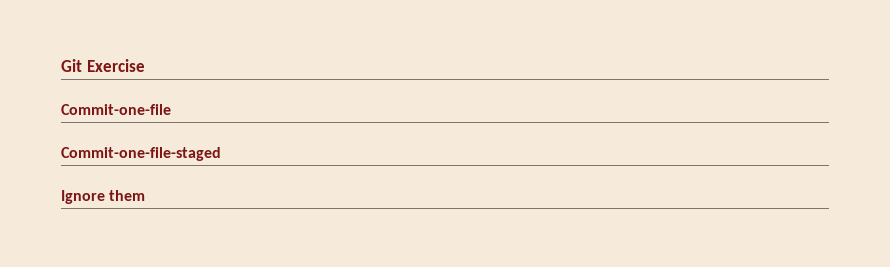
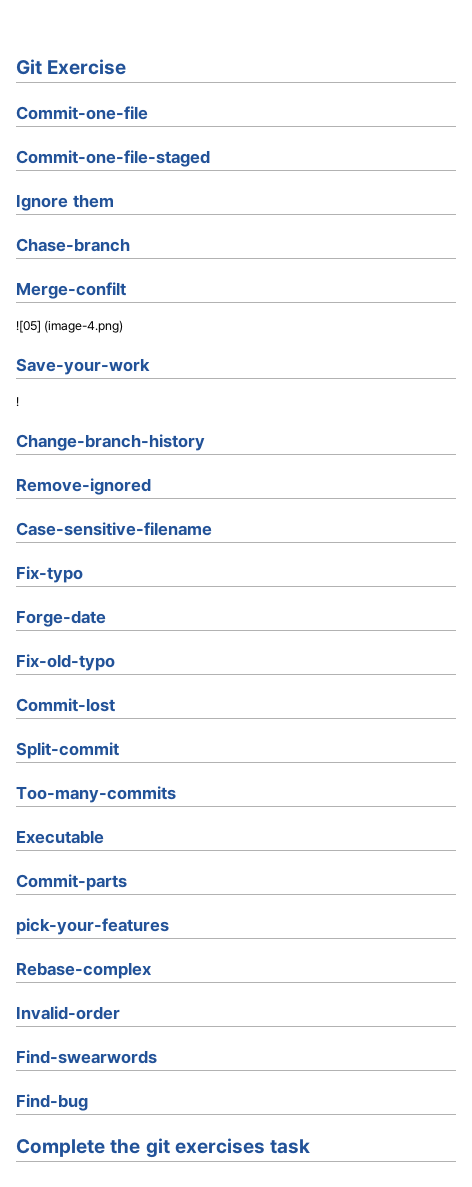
(146, 195) none -> [16,238,130,252] [16,282,126,299] [16,320,124,333] [16,358,150,375] [16,397,19,407] [16,434,205,451] [16,478,151,495] [16,522,212,536] [16,566,83,583] [16,610,106,627] [16,654,115,671] [16,698,115,712] [16,742,119,759] [16,786,176,803] [16,830,104,844] [16,874,127,891] [16,918,169,935] [16,962,151,979] [16,1006,120,1020] [16,1050,157,1064] [16,1094,88,1111] [16,1138,311,1158] // Chase-branch // Merge-confilt // ![05] (image-4.png) // Save-your-work // ! // Change-branch-history // Remove-ignored // Case-sensitive-filename // Fix-typo // Forge-date // Fix-old-typo // Commit-lost // Split-commit // Too-many-commits // Executable // Commit-parts // pick-your-features // Rebase-complex // Invalid-order // Find-swearwords // Find-bug // Complete the git exercises task

